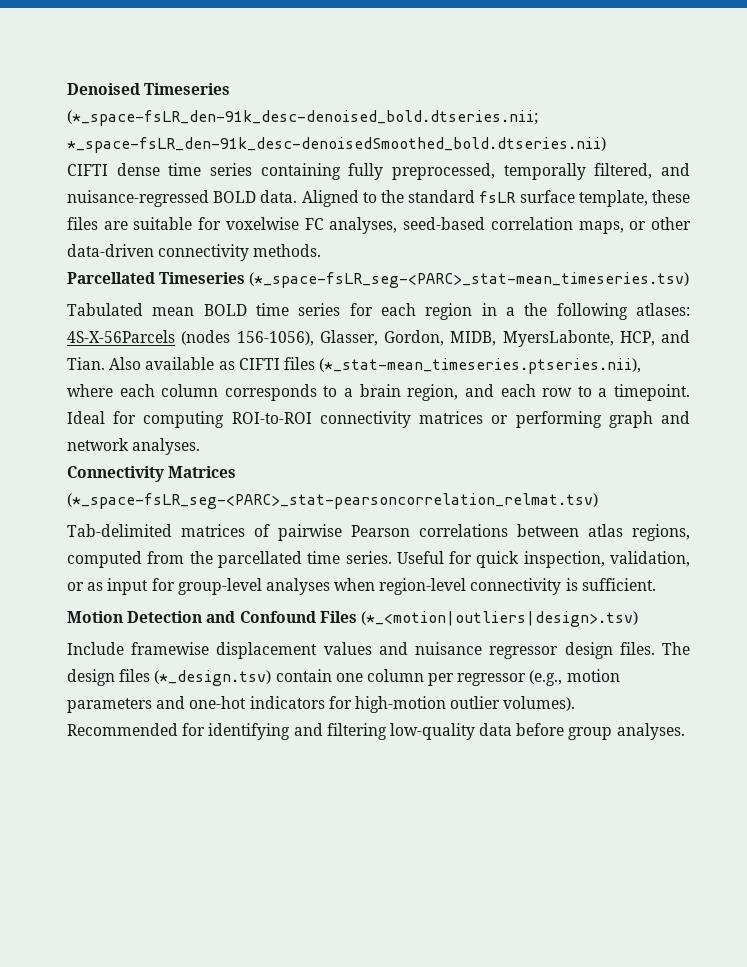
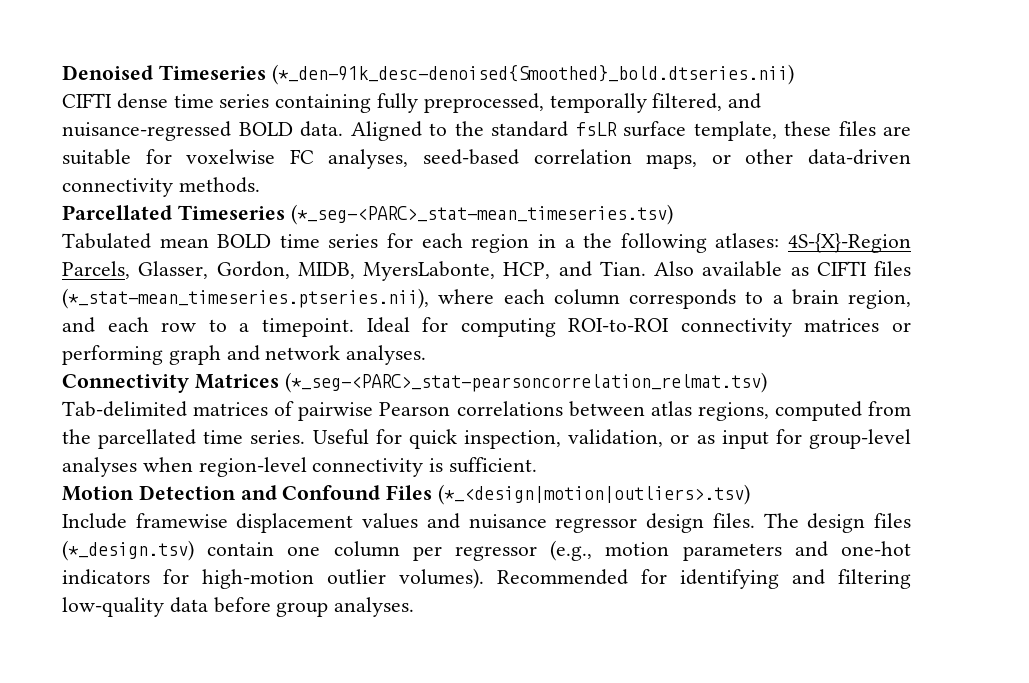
[67,110,538,126] [67,137,606,153] (*_space-fsLR_den-91k_desc-denoised_bold.dtseries.nii; *_space-fsLR_den-91k_desc-denoisedSmoothed_bold.dtseries.nii) -> [271,64,794,85] (*_den-91k_desc-denoised{Smoothed}_bold.dtseries.nii)
[249,272,690,288] (*_space-fsLR_seg-<PARC>_stat-mean_timeseries.tsv) -> [290,204,673,225] (*_seg-<PARC>_stat-mean_timeseries.tsv)
[67,330,314,346] 4S-X-56Parcels (nodes 156-1056), -> [788,233,912,253] [62,261,130,279] 4S-{X}-Region Parcels,
[67,493,598,509] (*_space-fsLR_seg-<PARC>_stat-pearsoncorrelation_relmat.tsv) -> [284,372,767,393] (*_seg-<PARC>_stat-pearsoncorrelation_relmat.tsv)
[360,611,638,627] (*_<motion|outliers|design>.tsv) -> [438,484,751,505] (*_<design|motion|outliers>.tsv)

